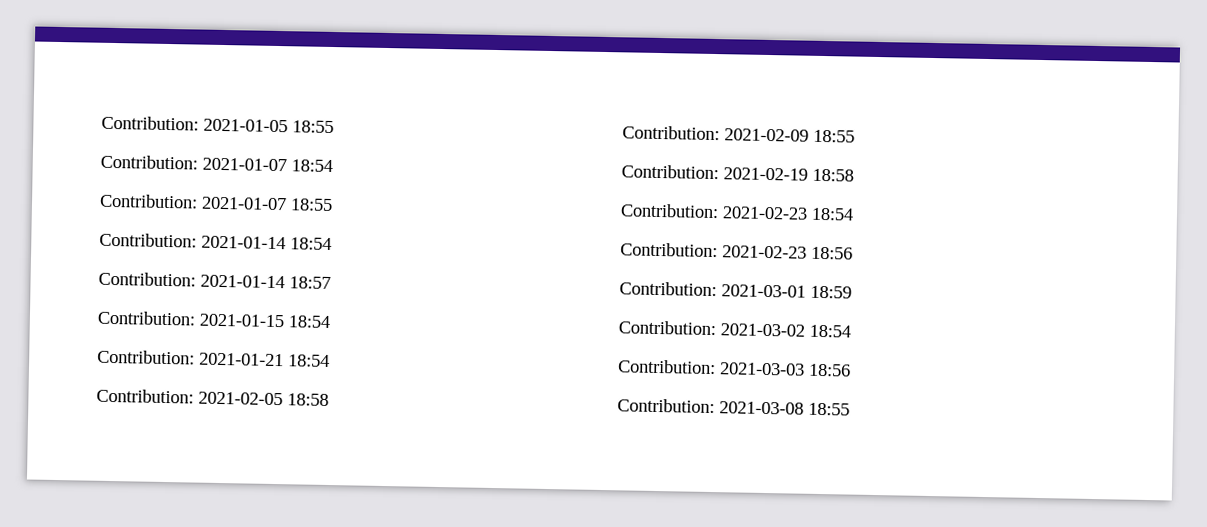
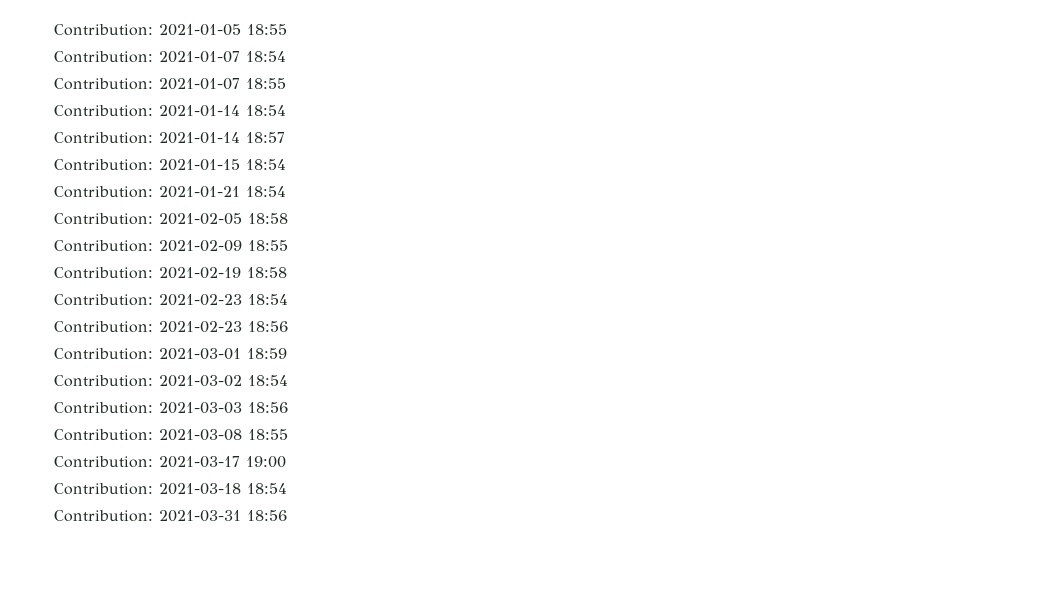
(850, 409) none -> [54,456,286,468] [54,483,287,495] [54,510,287,522] // Contribution: 2021-03-17 19:00 // Contribution: 2021-03-18 18:54 // Contribution: 2021-03-31 18:56

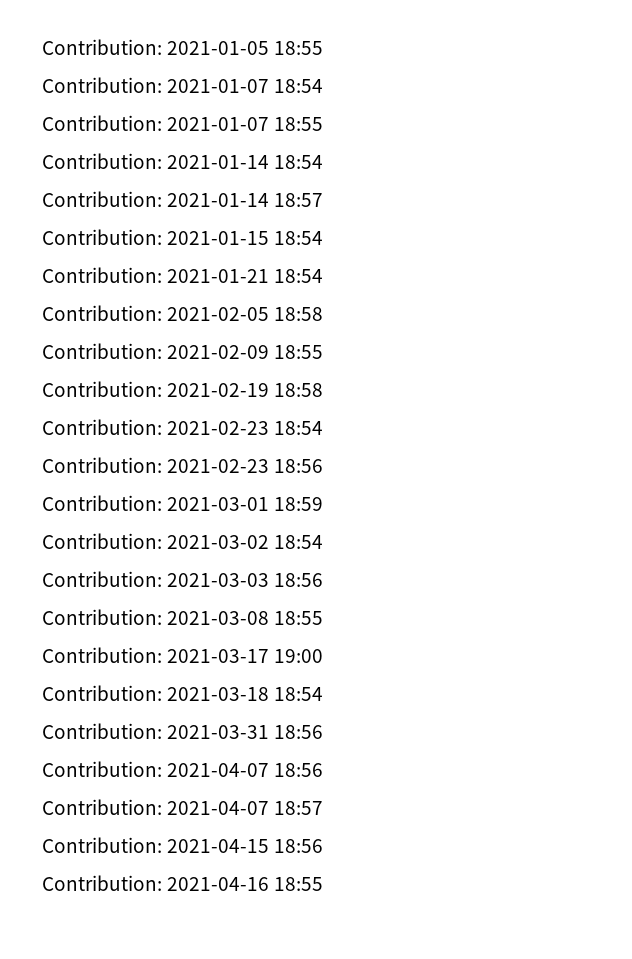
(287, 515) none -> [42,761,324,777] [42,799,324,815] [42,837,324,853] [42,875,324,891] // Contribution: 2021-04-07 18:56 // Contribution: 2021-04-07 18:57 // Contribution: 2021-04-15 18:56 // Contribution: 2021-04-16 18:55

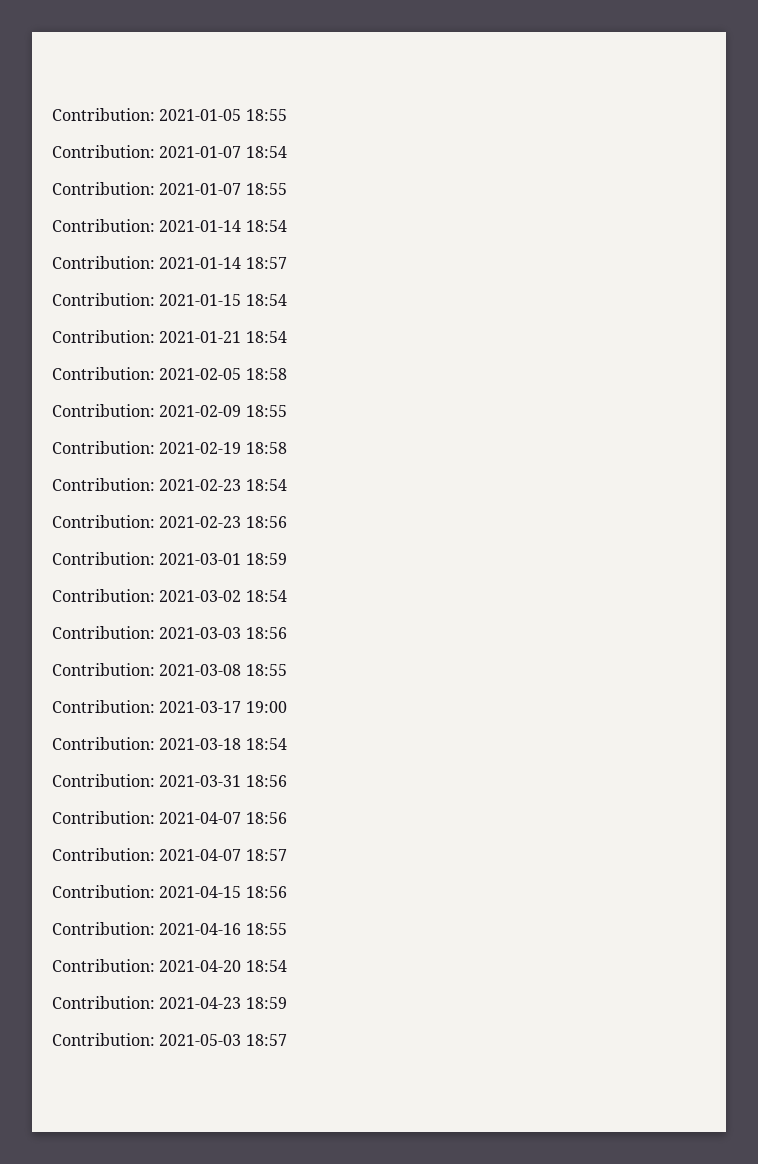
(324, 884) none -> [52,959,287,972] [52,996,287,1009] [52,1033,287,1046] // Contribution: 2021-04-20 18:54 // Contribution: 2021-04-23 18:59 // Contribution: 2021-05-03 18:57

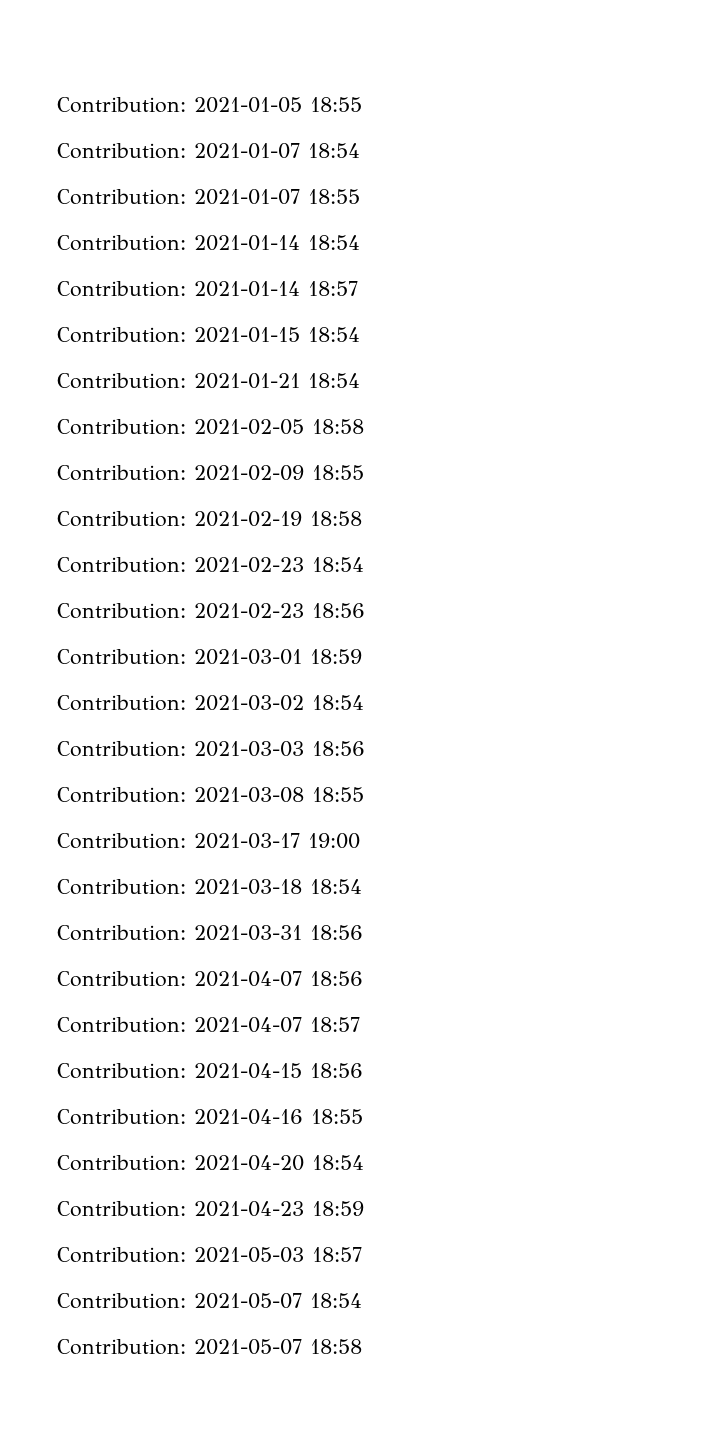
(287, 1040) none -> [57,1293,362,1309] [57,1339,362,1355] // Contribution: 2021-05-07 18:54 // Contribution: 2021-05-07 18:58

